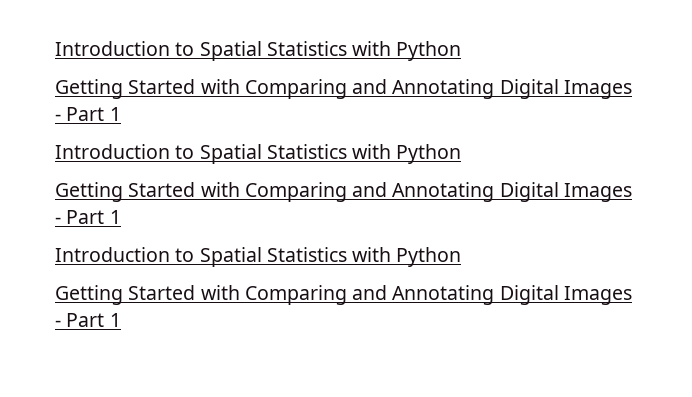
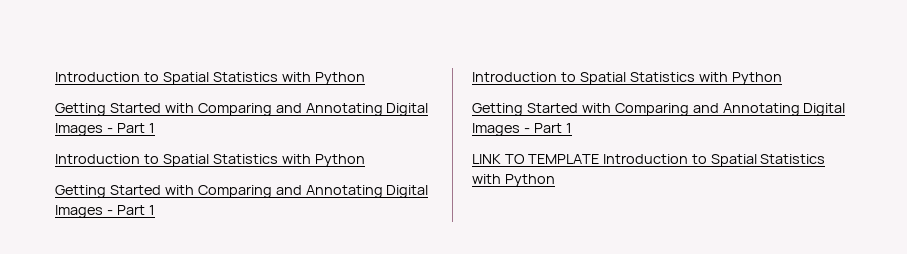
(121, 320) none -> [472,154,826,167] [472,174,555,187] // LINK TO TEMPLATE Introduction to Spatial Statistics with Python

